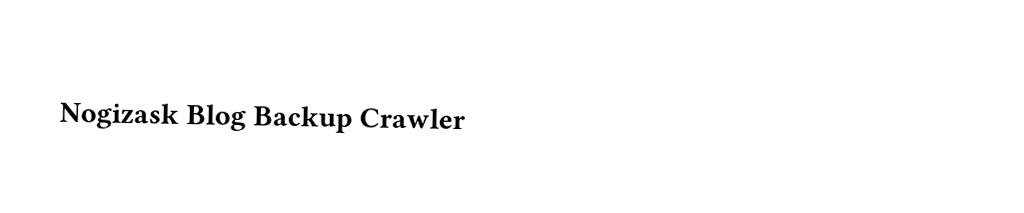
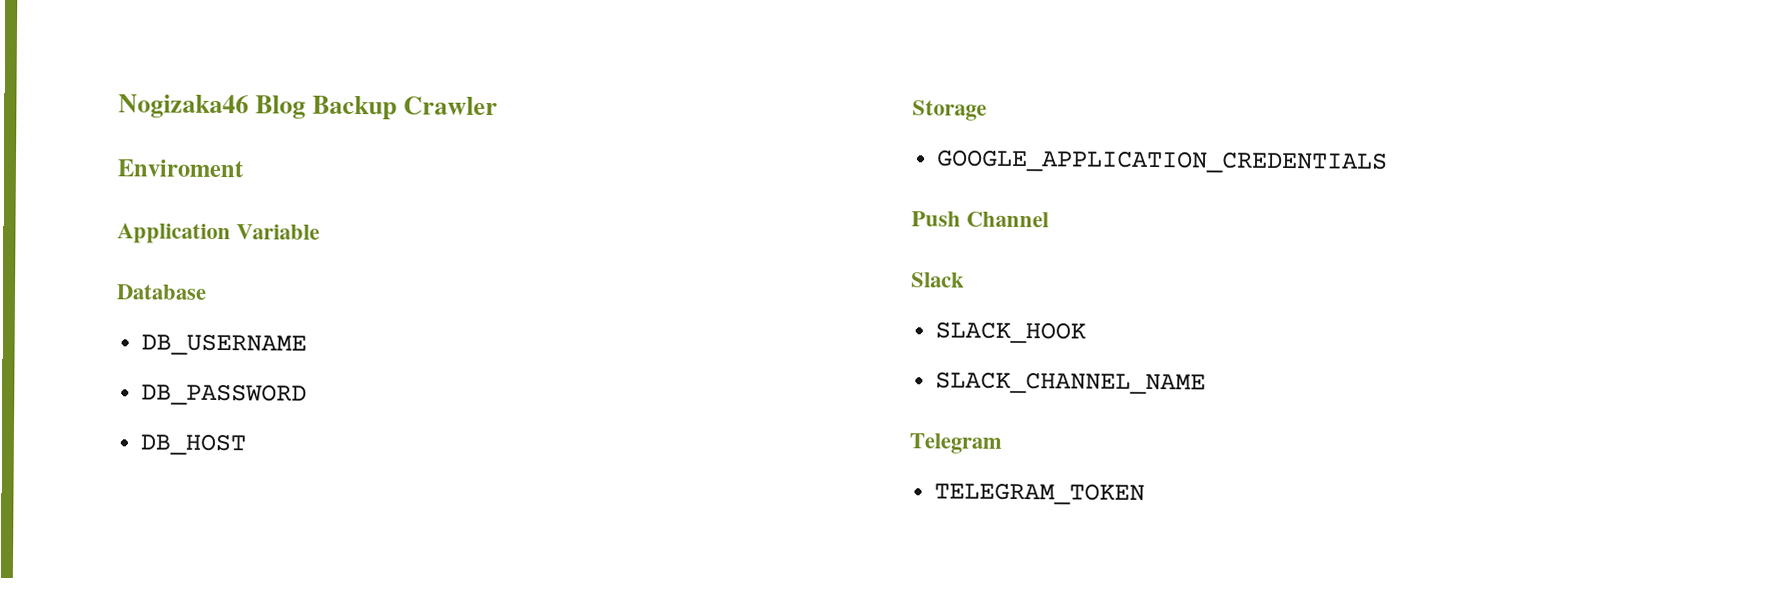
[59,101,179,130] Nogizask -> [118,94,249,119] Nogizaka46
(467, 118) none -> [117,159,245,178] [117,223,321,245] [116,284,207,300] [140,333,307,356] [140,383,307,406] [139,433,246,456] [912,100,987,121] [935,149,1388,174] [911,211,1050,228] [911,272,965,288] [934,321,1086,344] [934,371,1206,395] [909,433,1002,454] [933,482,1145,505] // Enviroment // Application Variable // Database // DB_USERNAME // DB_PASSWORD // DB_HOST // Storage // GOOGLE_APPLICATION_CREDENTIALS // Push Channel // Slack // SLACK_HOOK // SLACK_CHANNEL_NAME // Telegram // TELEGRAM_TOKEN

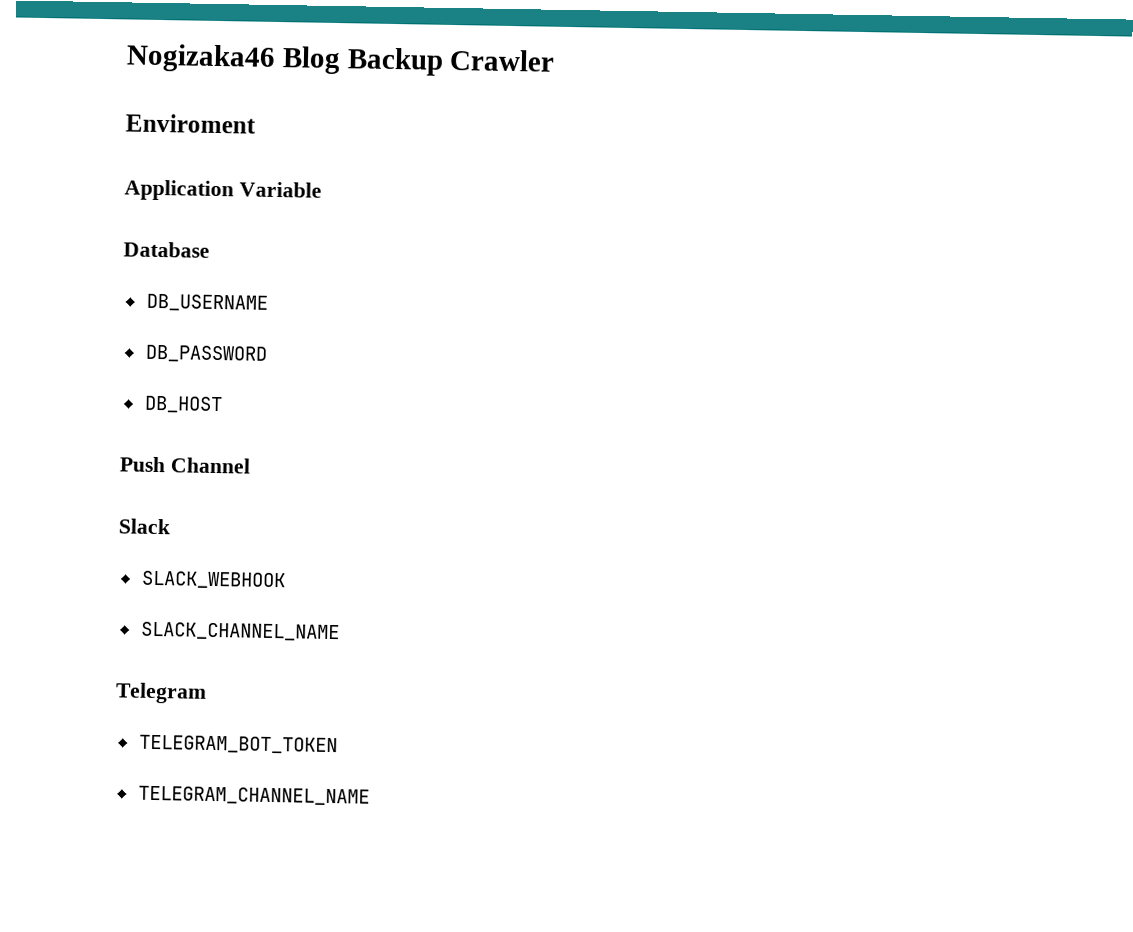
[912,100,987,121] [935,149,1388,174] // Storage // GOOGLE_APPLICATION_CREDENTIALS -> (223, 404) none
[934,321,1086,344] SLACK_HOOK -> [140,570,286,590] SLACK_WEBHOOK
[933,482,1145,505] TELEGRAM_TOKEN -> [138,734,338,755] [137,785,370,806] TELEGRAM_BOT_TOKEN // TELEGRAM_CHANNEL_NAME

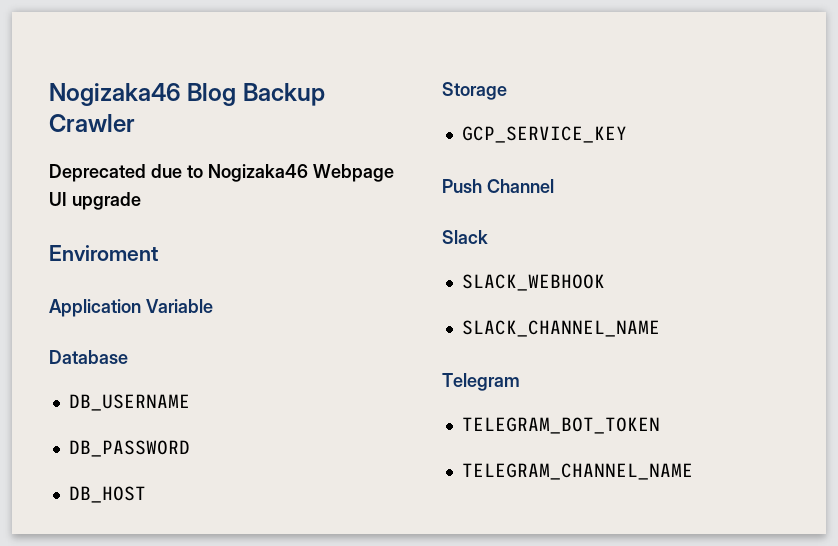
(556, 60) none -> [49,164,394,182] [49,192,141,210] // Deprecated due to Nogizaka46 Webpage UI upgrade
(223, 404) none -> [442,82,507,100] [461,126,627,143] // Storage // GCP_SERVICE_KEY

